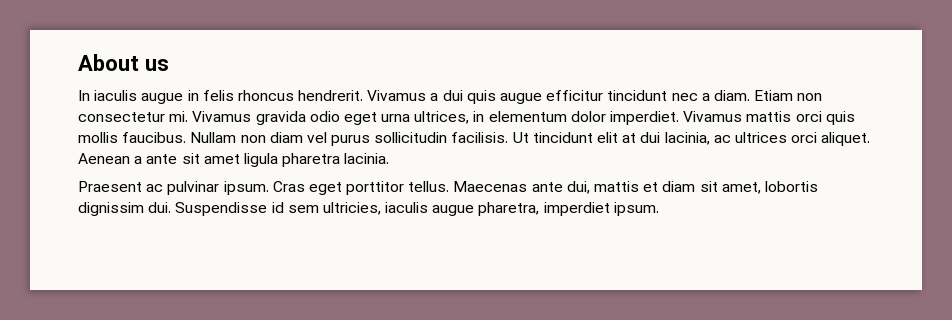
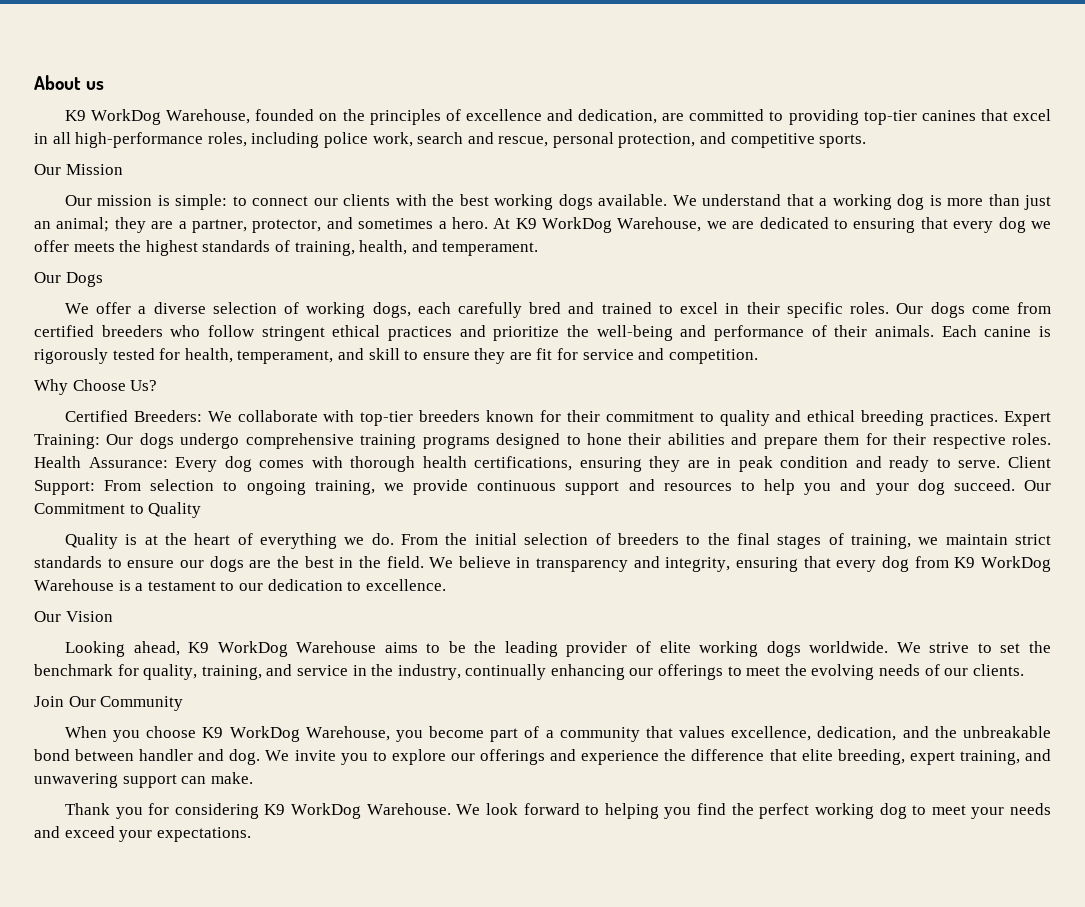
[78,90,823,104] [78,111,855,125] [78,132,871,146] [78,153,390,167] [78,181,818,195] [78,202,659,216] In iaculis augue in felis rhoncus hendrerit. Vivamus a dui quis augue efficitur tincidunt nec a diam. Etiam non consectetur mi. Vivamus gravida odio eget urna ultrices, in elementum dolor imperdiet. Vivamus mattis orci quis mollis faucibus. Nullam non diam vel purus sollicitudin facilisis. Ut tincidunt elit at dui lacinia, ac ultrices orci aliquet. Aenean a ante sit amet ligula pharetra lacinia. // Praesent ac pulvinar ipsum. Cras eget porttitor tellus. Maecenas ante dui, mattis et diam sit amet, lobortis dignissim dui. Suspendisse id sem ultricies, iaculis augue pharetra, imperdiet ipsum. -> [64,109,1051,125] [34,132,867,148] [34,164,123,175] [64,194,1051,210] [34,217,1052,233] [34,240,539,256] [34,272,103,287] [64,302,1051,318] [34,325,1051,341] [34,348,758,364] [34,379,158,395] [64,410,1051,426] [34,433,1052,449] [34,456,1051,472] [34,479,1051,495] [34,502,202,518] [64,533,1051,549] [34,556,1052,572] [34,579,446,591] [34,611,113,622] [64,641,1052,657] [34,664,1024,680] [34,696,184,711] [64,726,1052,742] [34,749,1051,765] [34,772,253,788] [64,803,1051,819] [34,826,251,842] K9 WorkDog Warehouse, founded on the principles of excellence and dedication, are committed to providing top-tier canines that excel in all high-performance roles, including police work, search and rescue, personal protection, and competitive sports. // Our Mission // Our mission is simple: to connect our clients with the best working dogs available. We understand that a working dog is more than just an animal; they are a partner, protector, and sometimes a hero. At K9 WorkDog Warehouse, we are dedicated to ensuring that every dog we offer meets the highest standards of training, health, and temperament. // Our Dogs // We offer a diverse selection of working dogs, each carefully bred and trained to excel in their specific roles. Our dogs come from certified breeders who follow stringent ethical practices and prioritize the well-being and performance of their animals. Each canine is rigorously tested for health, temperament, and skill to ensure they are fit for service and competition. // Why Choose Us? // Certified Breeders: We collaborate with top-tier breeders known for their commitment to quality and ethical breeding practices. Expert Training: Our dogs undergo comprehensive training programs designed to hone their abilities and prepare them for their respective roles. Health Assurance: Every dog comes with thorough health certifications, ensuring they are in peak condition and ready to serve. Client Support: From selection to ongoing training, we provide continuous support and resources to help you and your dog succeed. Our Commitment to Quality // Quality is at the heart of everything we do. From the initial selection of breeders to the final stages of training, we maintain strict standards to ensure our dogs are the best in the field. We believe in transparency and integrity, ensuring that every dog from K9 WorkDog Warehouse is a testament to our dedication to excellence. // Our Vision // Looking ahead, K9 WorkDog Warehouse aims to be the leading provider of elite working dogs worldwide. We strive to set the benchmark for quality, training, and service in the industry, continually enhancing our offerings to meet the evolving needs of our clients. // Join Our Community // When you choose K9 WorkDog Warehouse, you become part of a community that values excellence, dedication, and the unbreakable bond between handler and dog. We invite you to explore our offerings and experience the difference that elite breeding, expert training, and unwavering support can make. // Thank you for considering K9 WorkDog Warehouse. We look forward to helping you find the perfect working dog to meet your needs and exceed your expectations.

